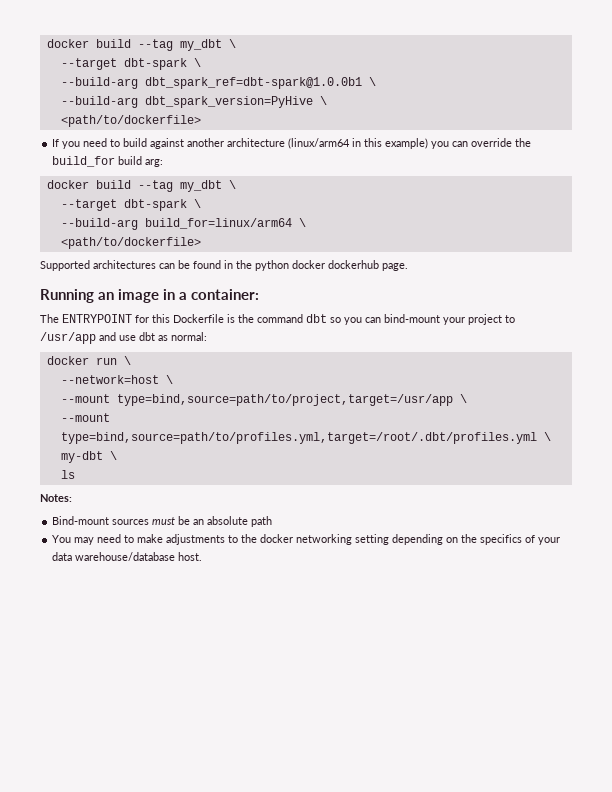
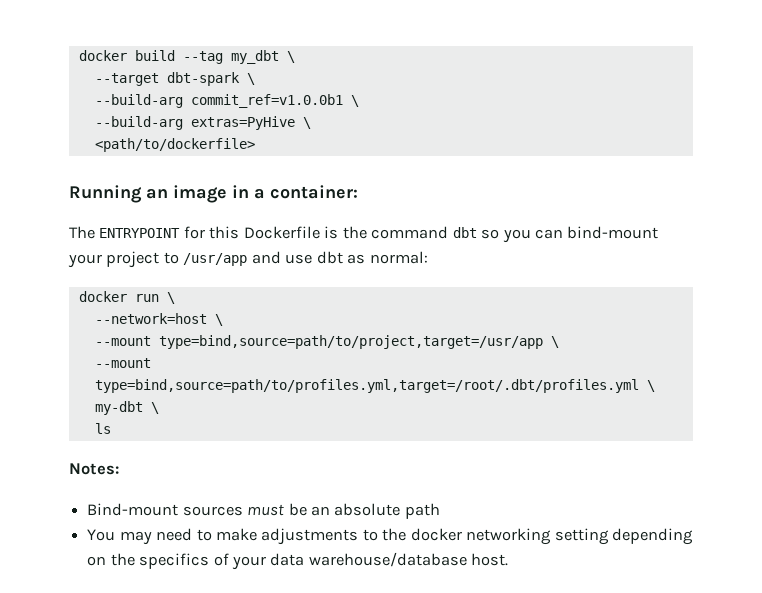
[46,39,236,51] [60,58,201,70] [60,77,376,89] [60,96,327,108] [60,115,201,127] [52,138,532,149] [52,156,164,167] [46,180,236,192] [60,199,201,211] [60,218,306,230] [60,237,201,249] [40,260,408,271] docker build --tag my_dbt \ // --target dbt-spark \ // --build-arg dbt_spark_ref=dbt-spark@1.0.0b1 \ // --build-arg dbt_spark_version=PyHive \ // <path/to/dockerfile> // If you need to build against another architecture (linux/arm64 in this example) you can override the build_for build arg: // docker build --tag my_dbt \ // --target dbt-spark \ // --build-arg build_for=linux/arm64 \ // <path/to/dockerfile> // Supported architectures can be found in the python docker dockerhub page. -> [78,50,295,64] [94,72,255,86] [94,94,359,108] [94,116,311,130] [94,138,255,152] docker build --tag my_dbt \ // --target dbt-spark \ // --build-arg commit_ref=v1.0.0b1 \ // --build-arg extras=PyHive \ // <path/to/dockerfile>

